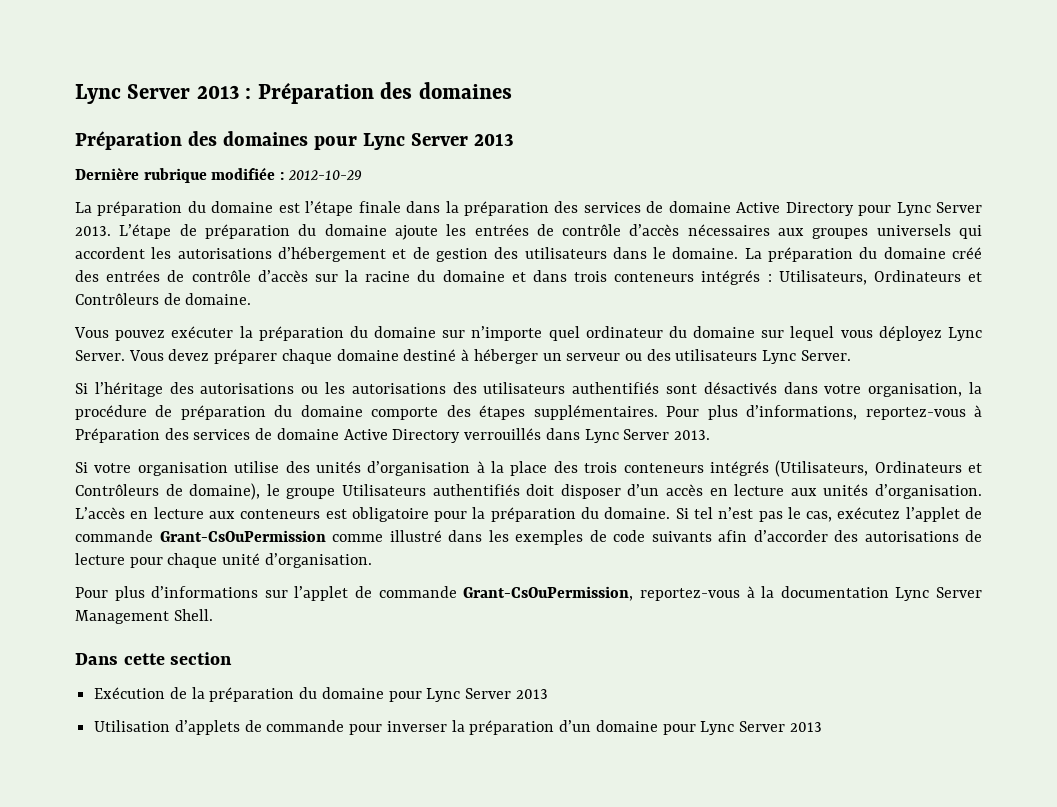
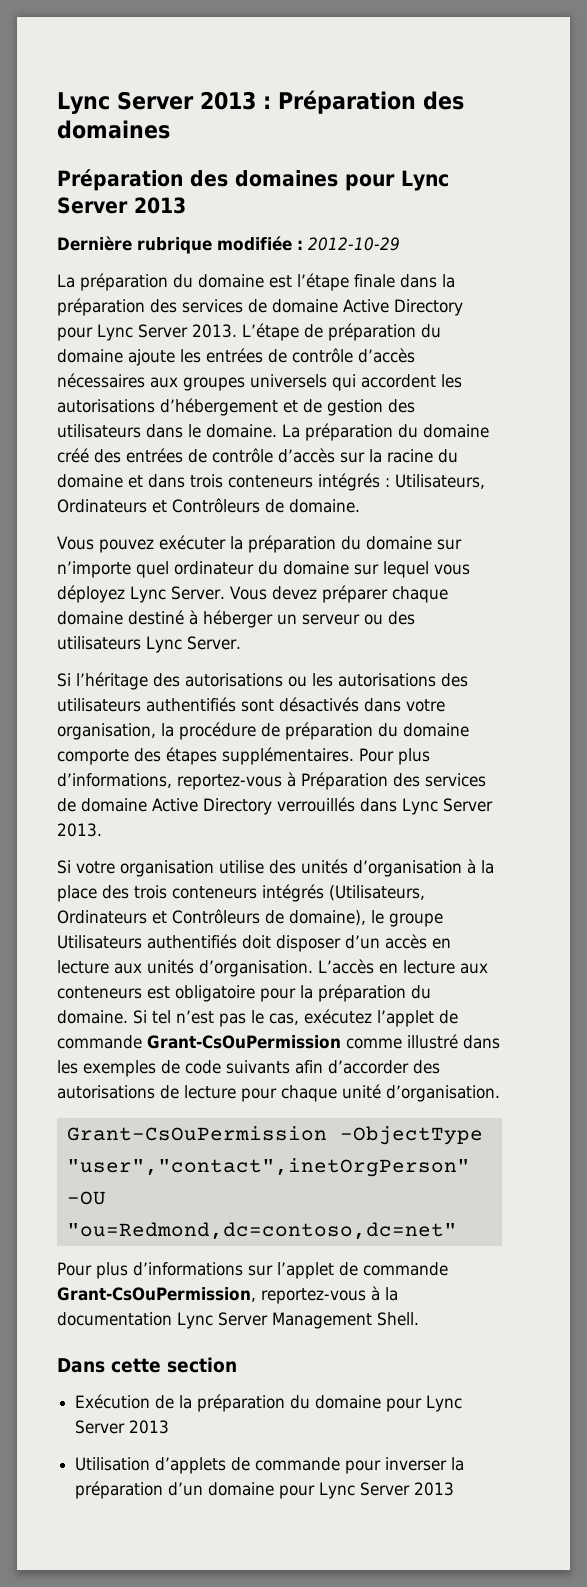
(372, 560) none -> [66,1126,483,1145] [66,1158,470,1177] [66,1191,106,1205] [66,1222,457,1240] // Grant-CsOuPermission -ObjectType "user","contact",inetOrgPerson" -OU "ou=Redmond,dc=contoso,dc=net"

